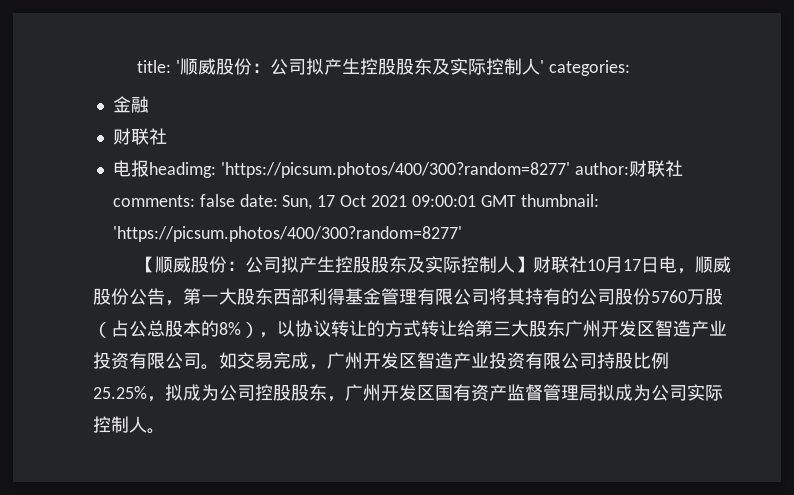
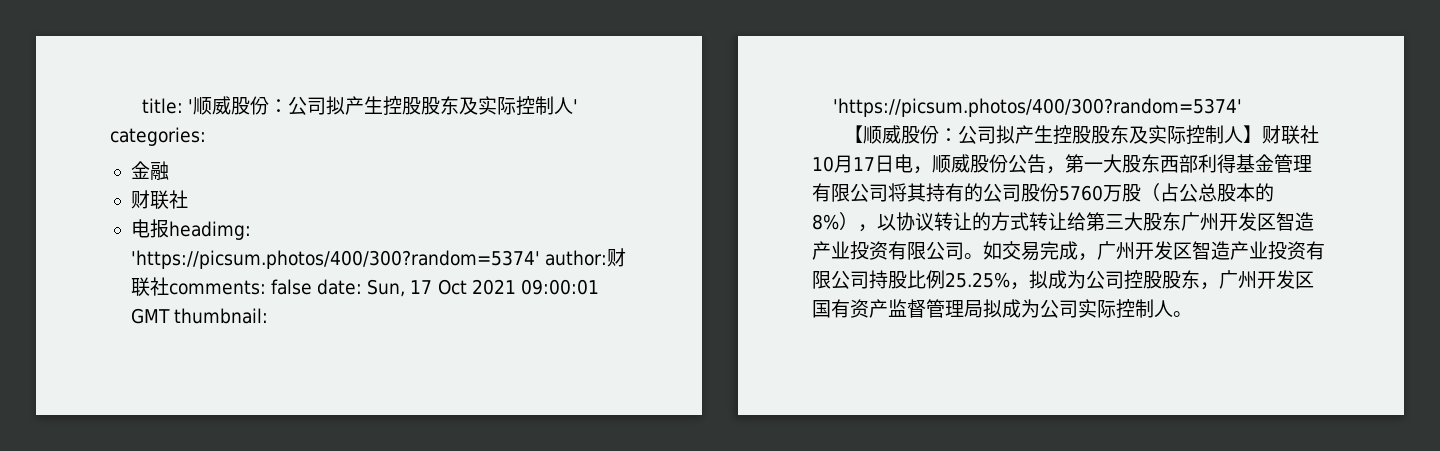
[220,162,570,178] 'https://picsum.photos/400/300?random=8277' -> [130,250,540,269] 'https://picsum.photos/400/300?random=5374'
[112,226,462,242] 'https://picsum.photos/400/300?random=8277' -> [832,98,1242,117] 'https://picsum.photos/400/300?random=5374'

